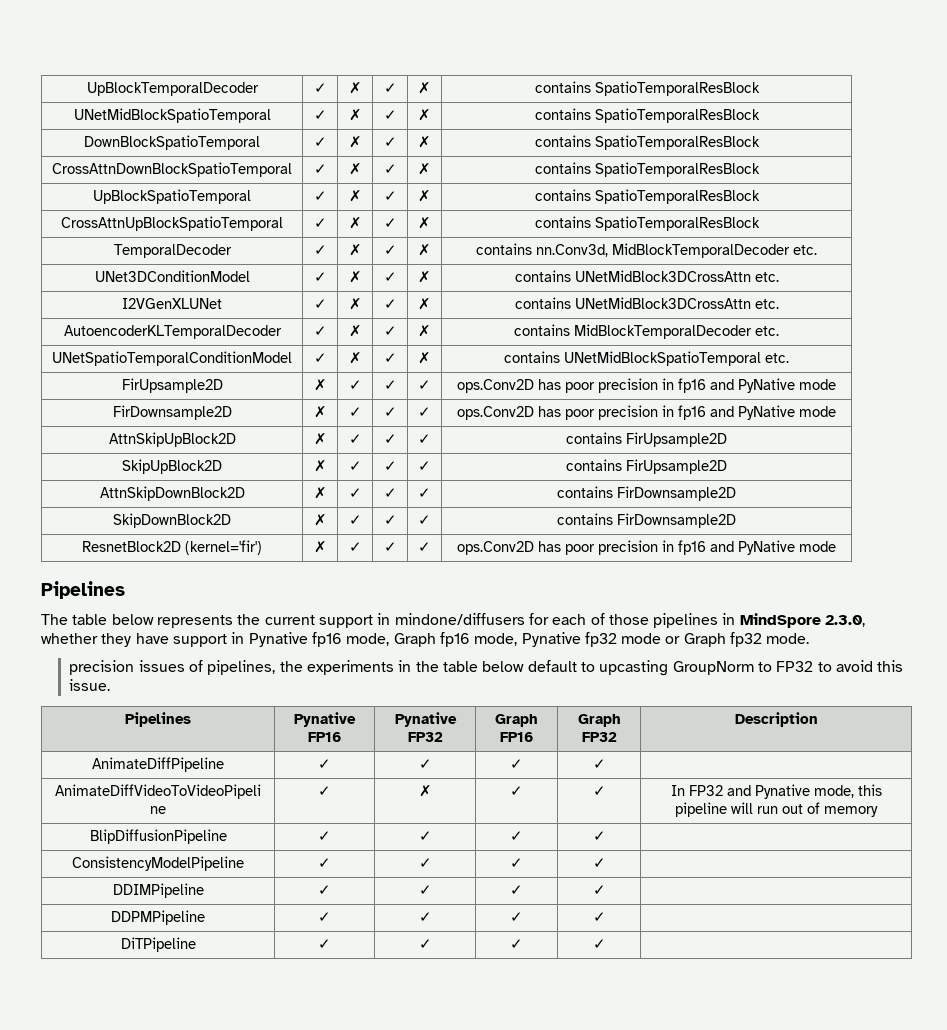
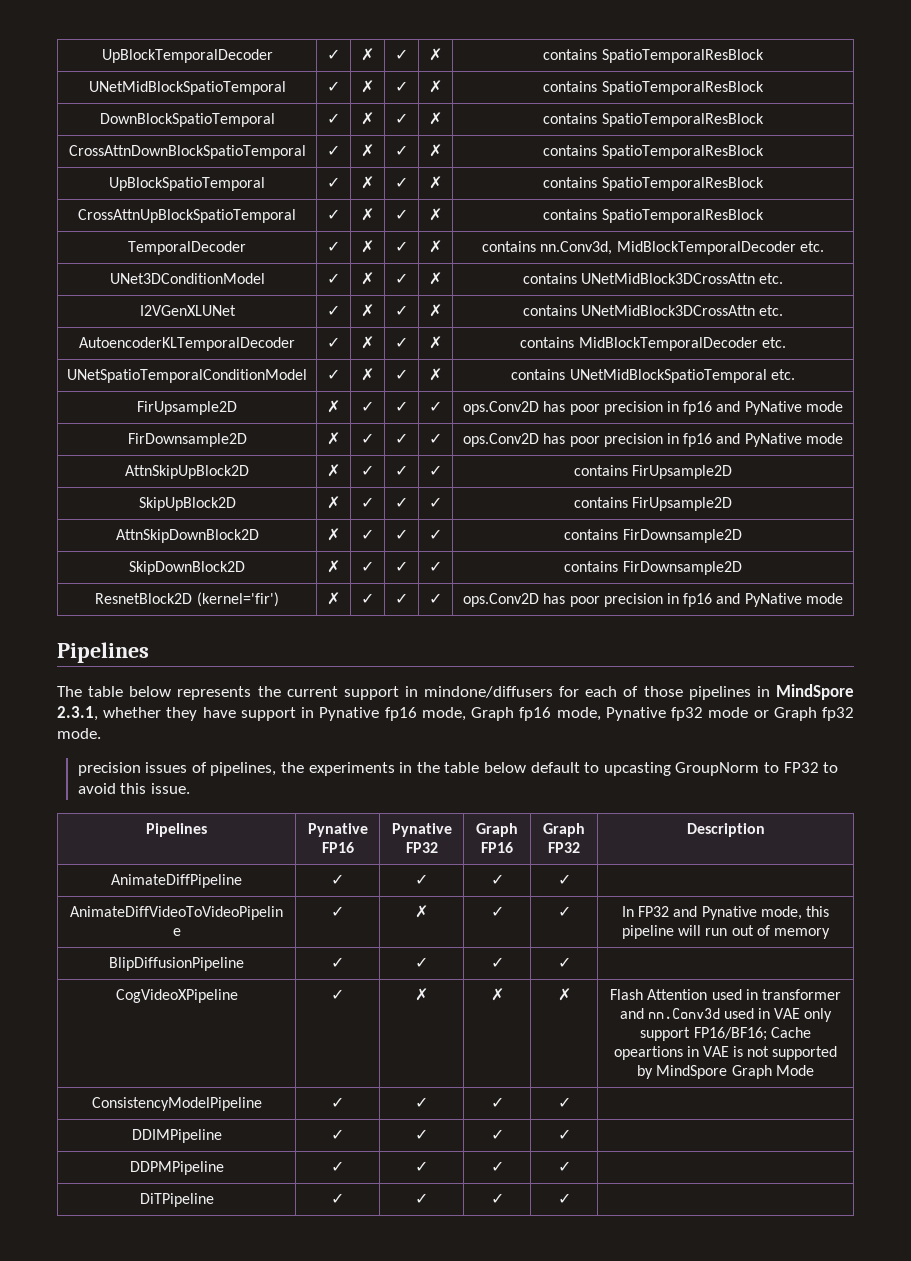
[825,615,866,627] 2.3.0, -> [57,706,98,721] 2.3.1,
(606, 836) none -> [115,989,238,1003] [331,989,344,1000] [415,988,428,1001] [490,988,504,1001] [557,988,571,1001] [610,989,841,1000] [619,1008,833,1022] [640,1027,811,1041] [613,1046,838,1060] [637,1065,814,1079] // CogVideoXPipeline | ✓ | ✗ | ✗ | ✗ | Flash Attention used in transformer and nn.Conv3d used in VAE only support FP16/BF16; Cache opeartions in VAE is not supported by MindSpore Graph Mode

